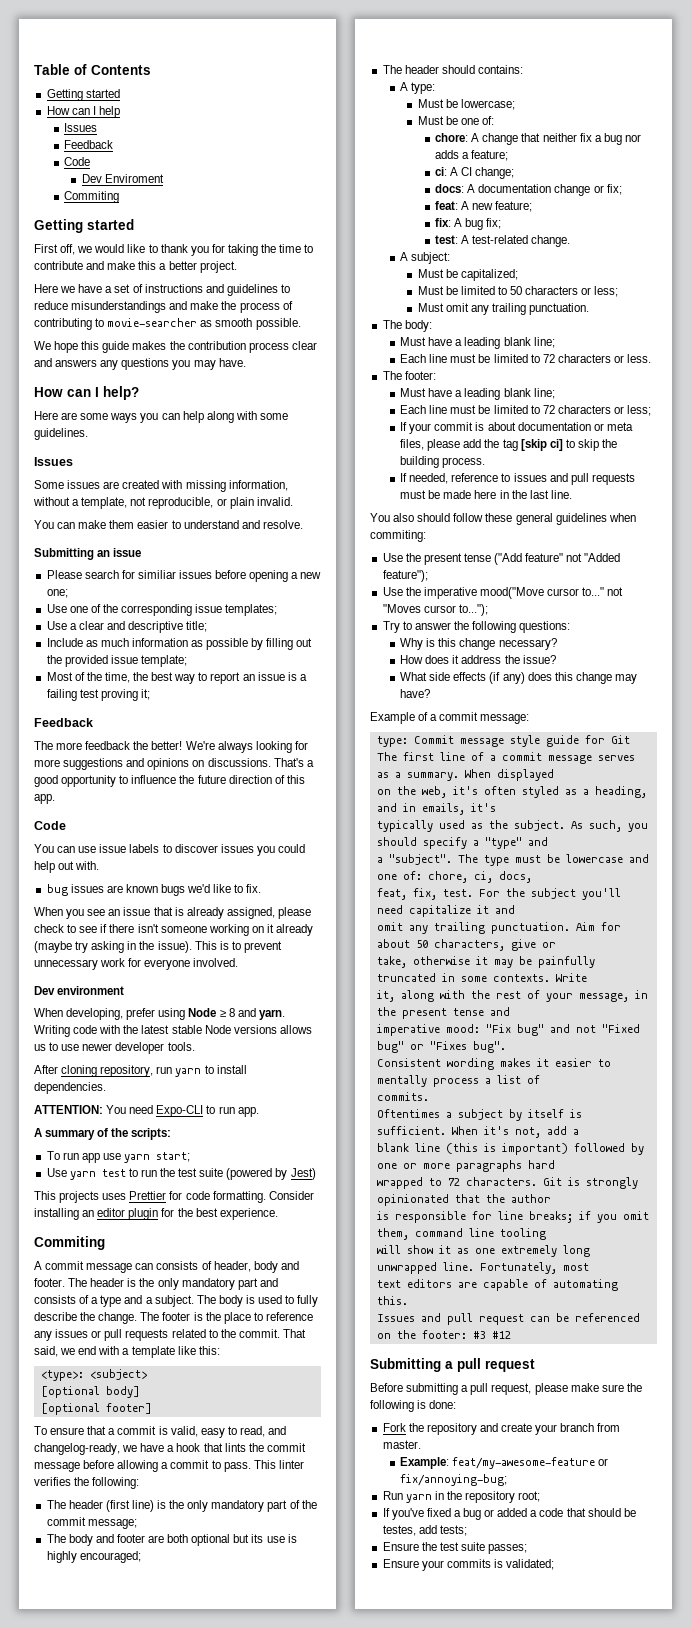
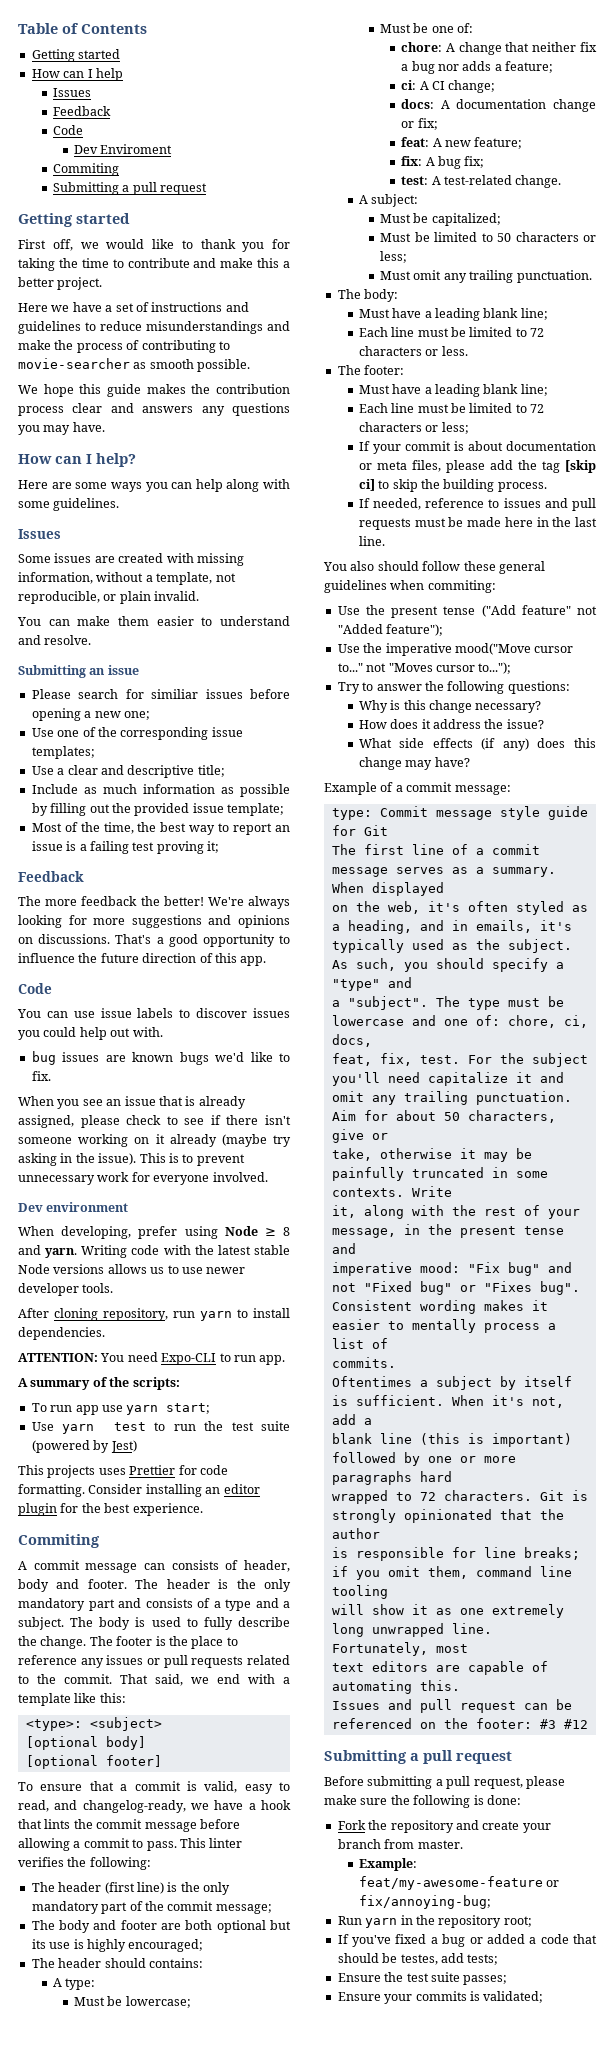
(120, 197) none -> [52,182,208,195] // Submitting a pull request

